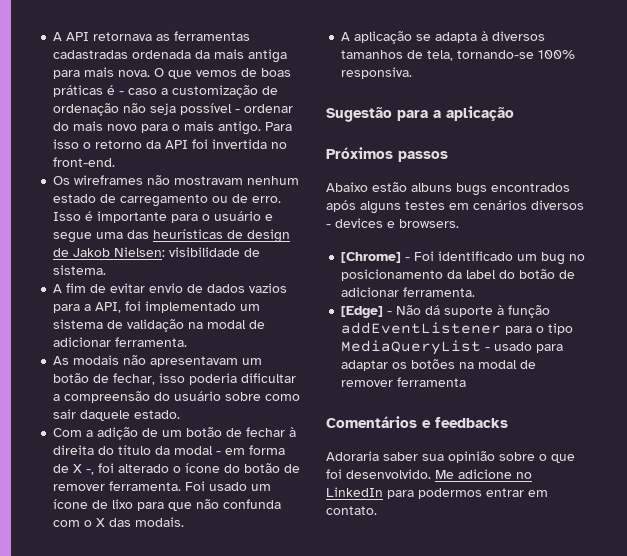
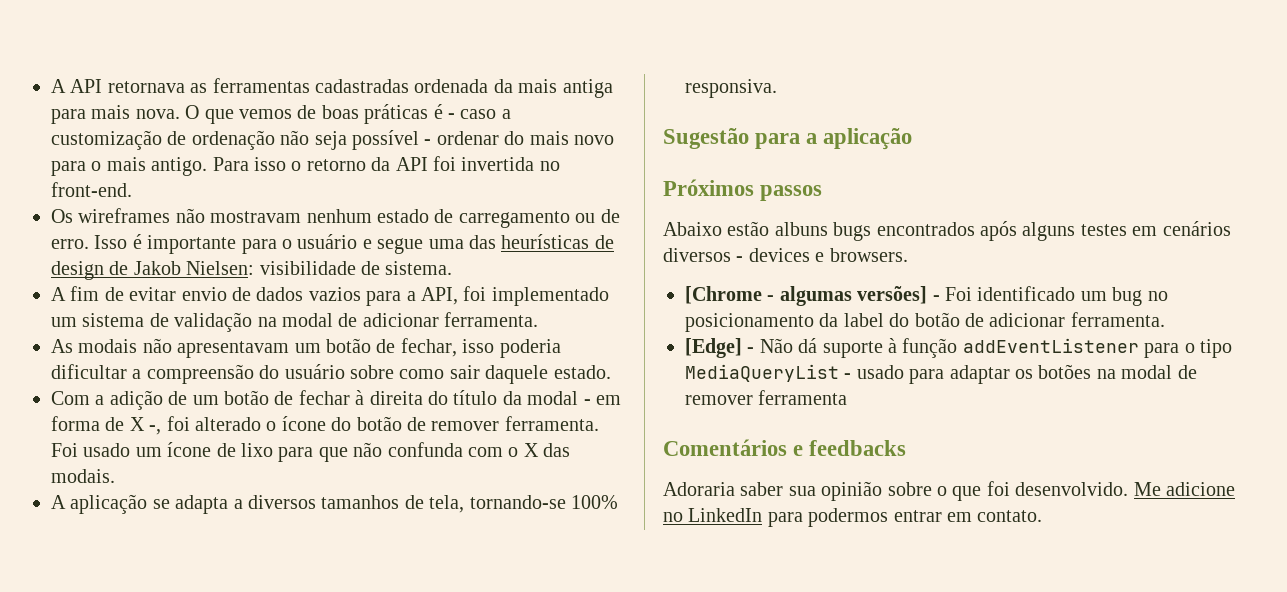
[481,31,489,41] à -> [233,499,243,509] a
[341,252,402,263] [Chrome] -> [685,286,928,306] [Chrome - algumas versões]

